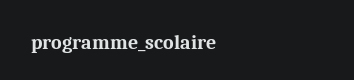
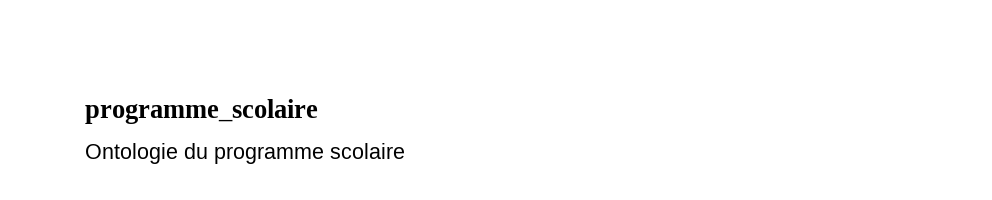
(216, 43) none -> [85,143,405,164] // Ontologie du programme scolaire

